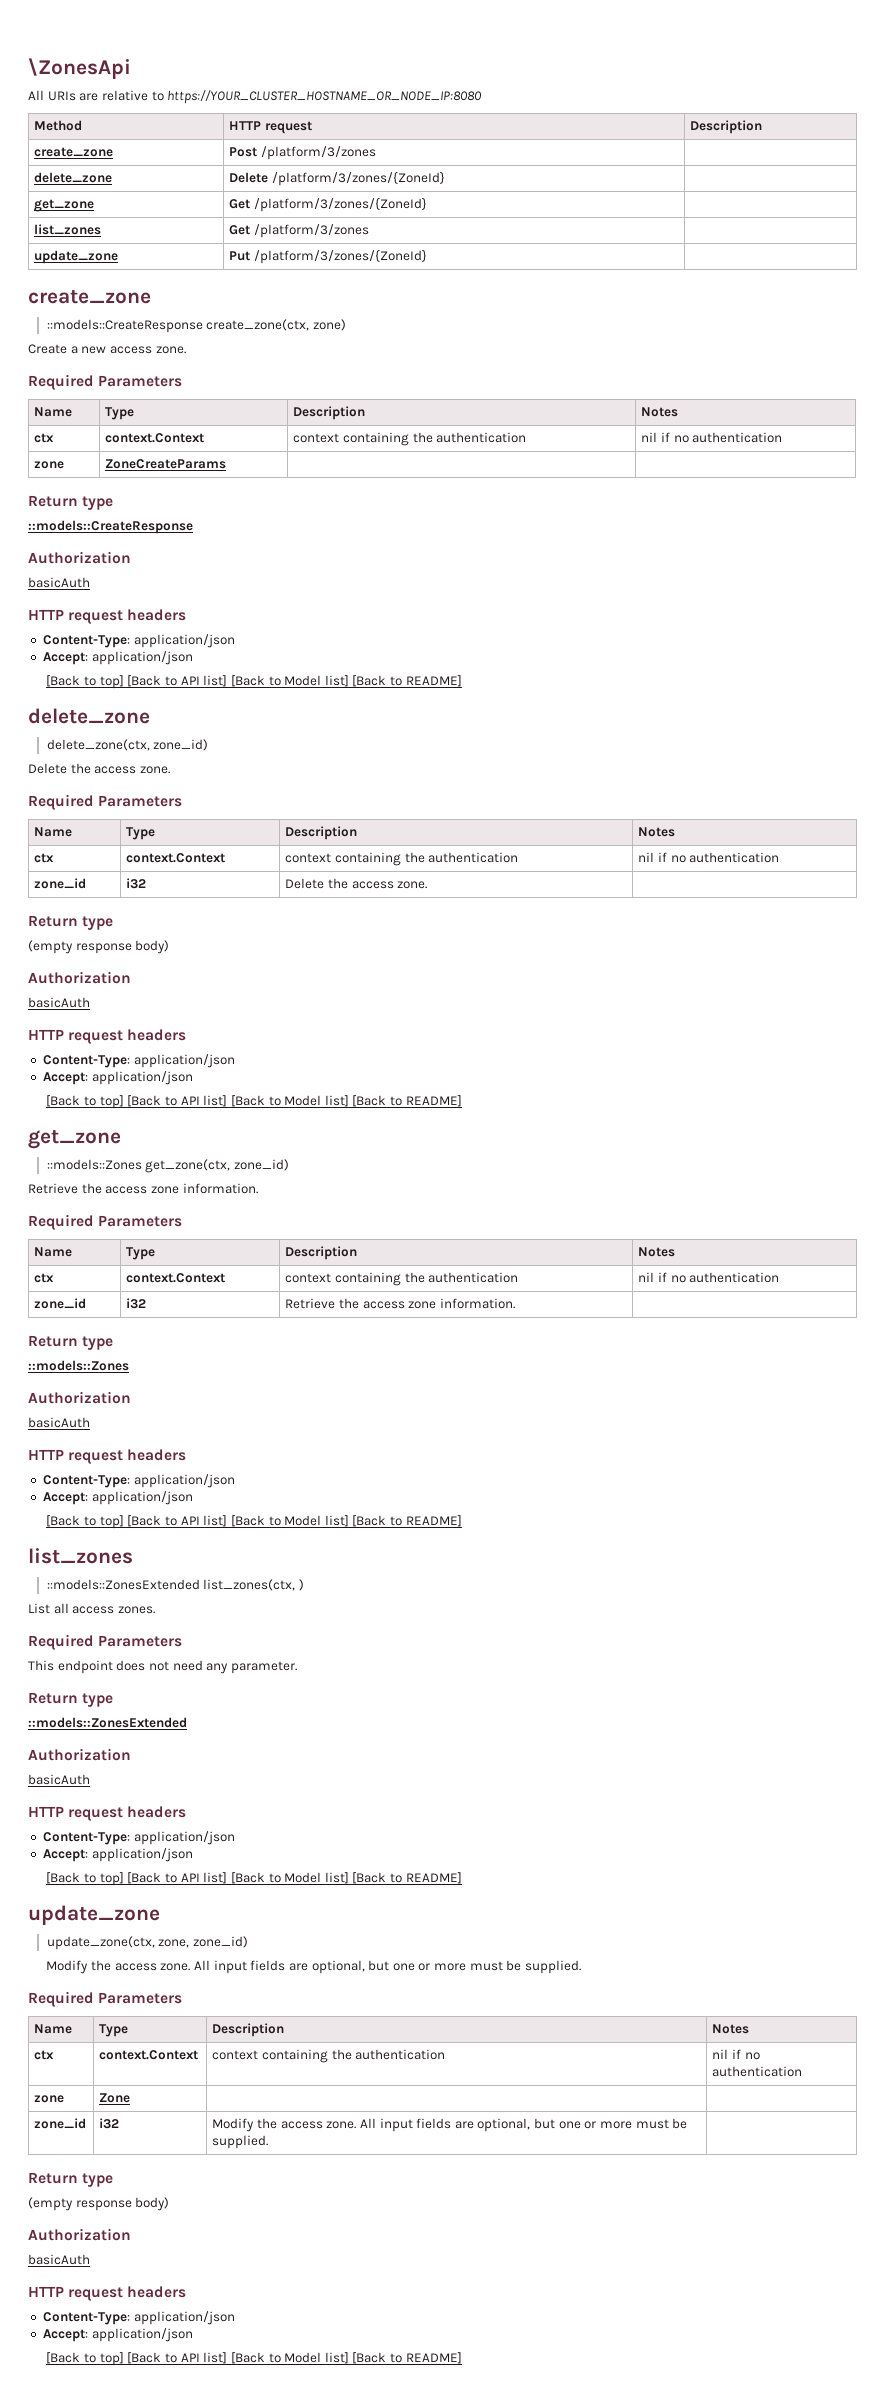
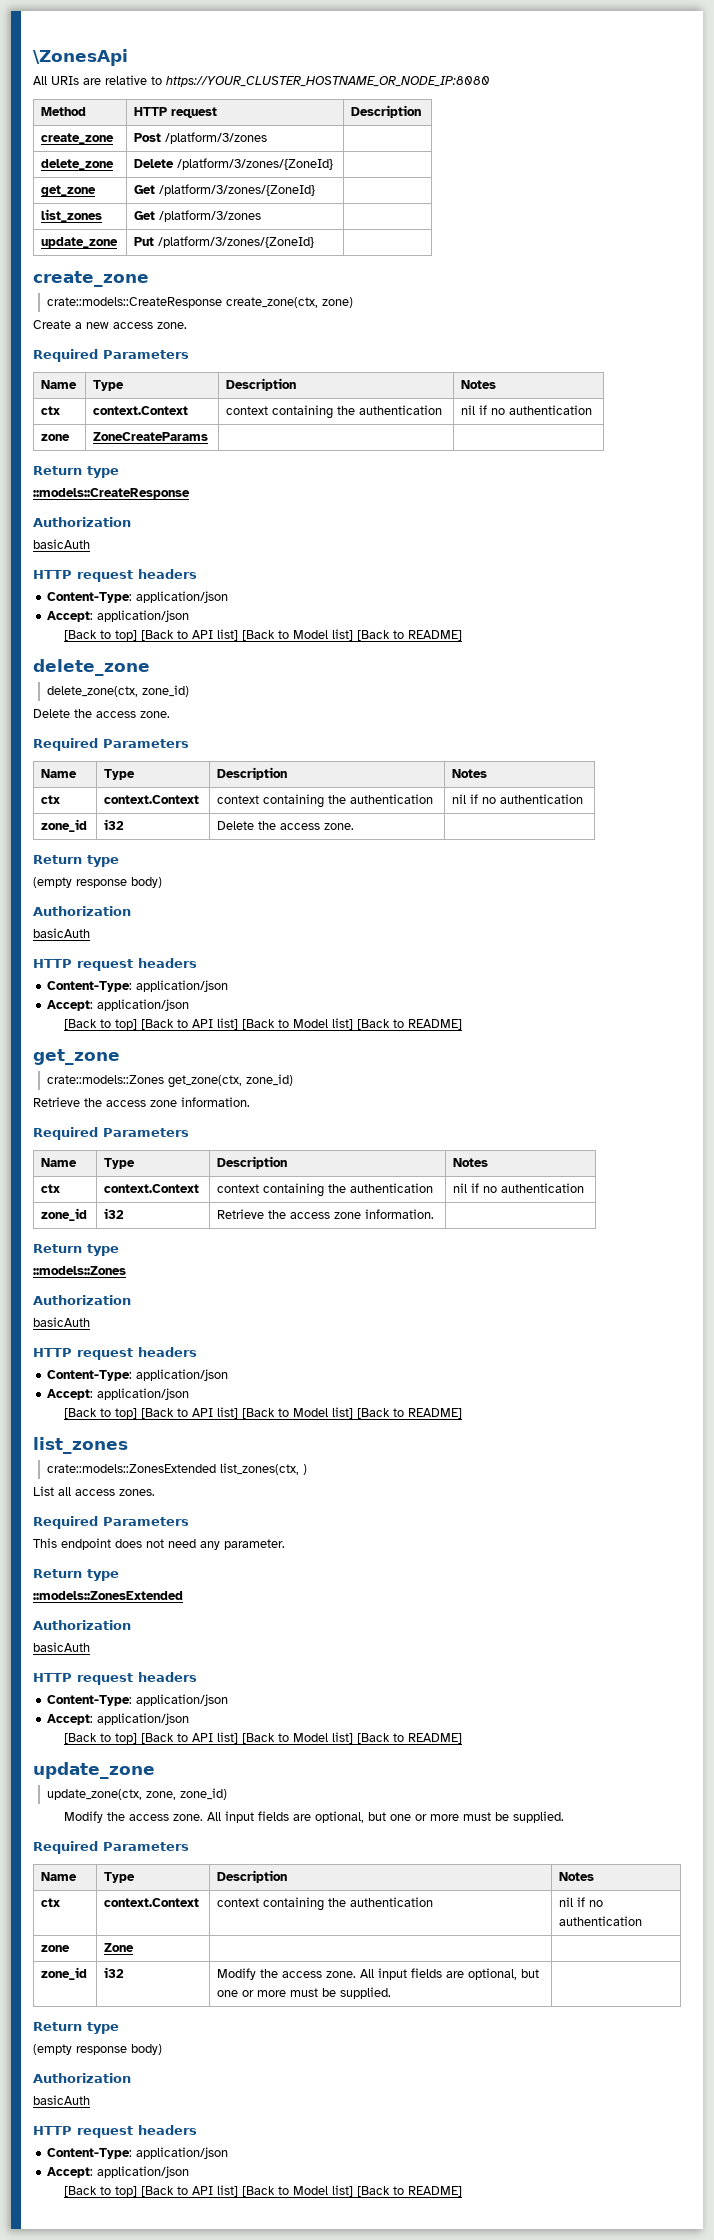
[46,319,203,333] ::models::CreateResponse -> [46,297,222,308] crate::models::CreateResponse
[46,1159,142,1170] ::models::Zones -> [46,1075,164,1084] crate::models::Zones
[46,1579,200,1590] ::models::ZonesExtended -> [46,1464,216,1473] crate::models::ZonesExtended

